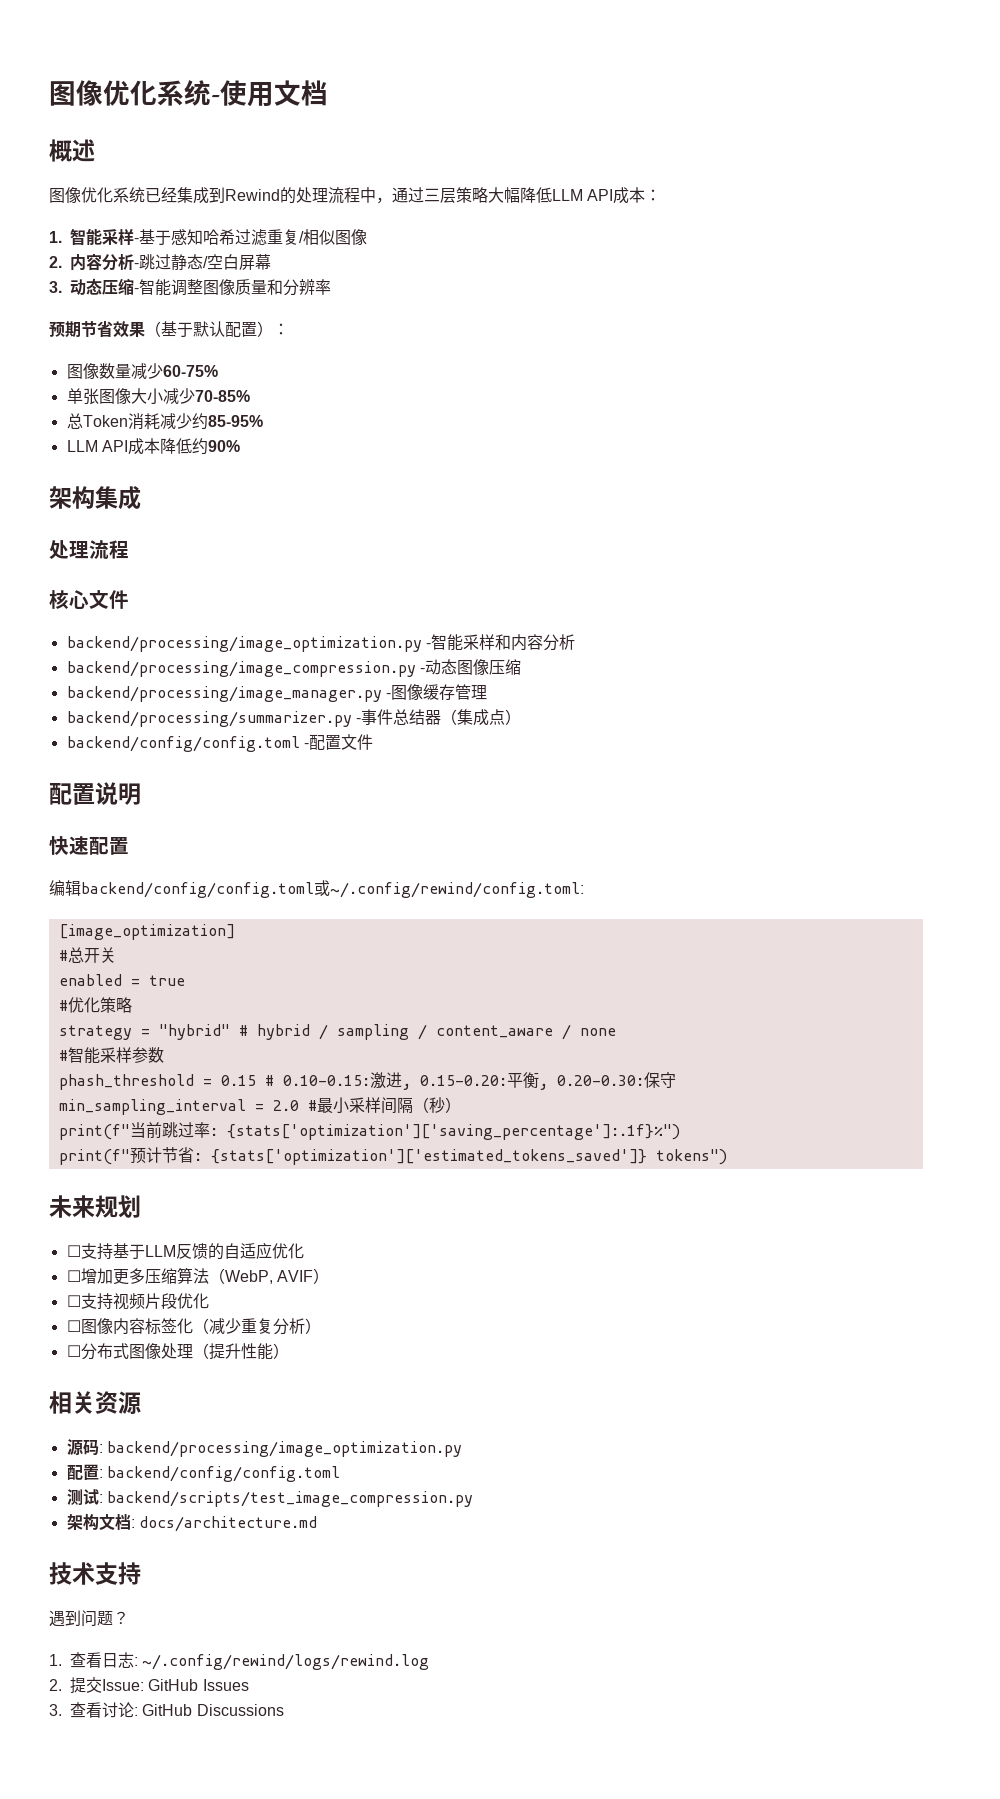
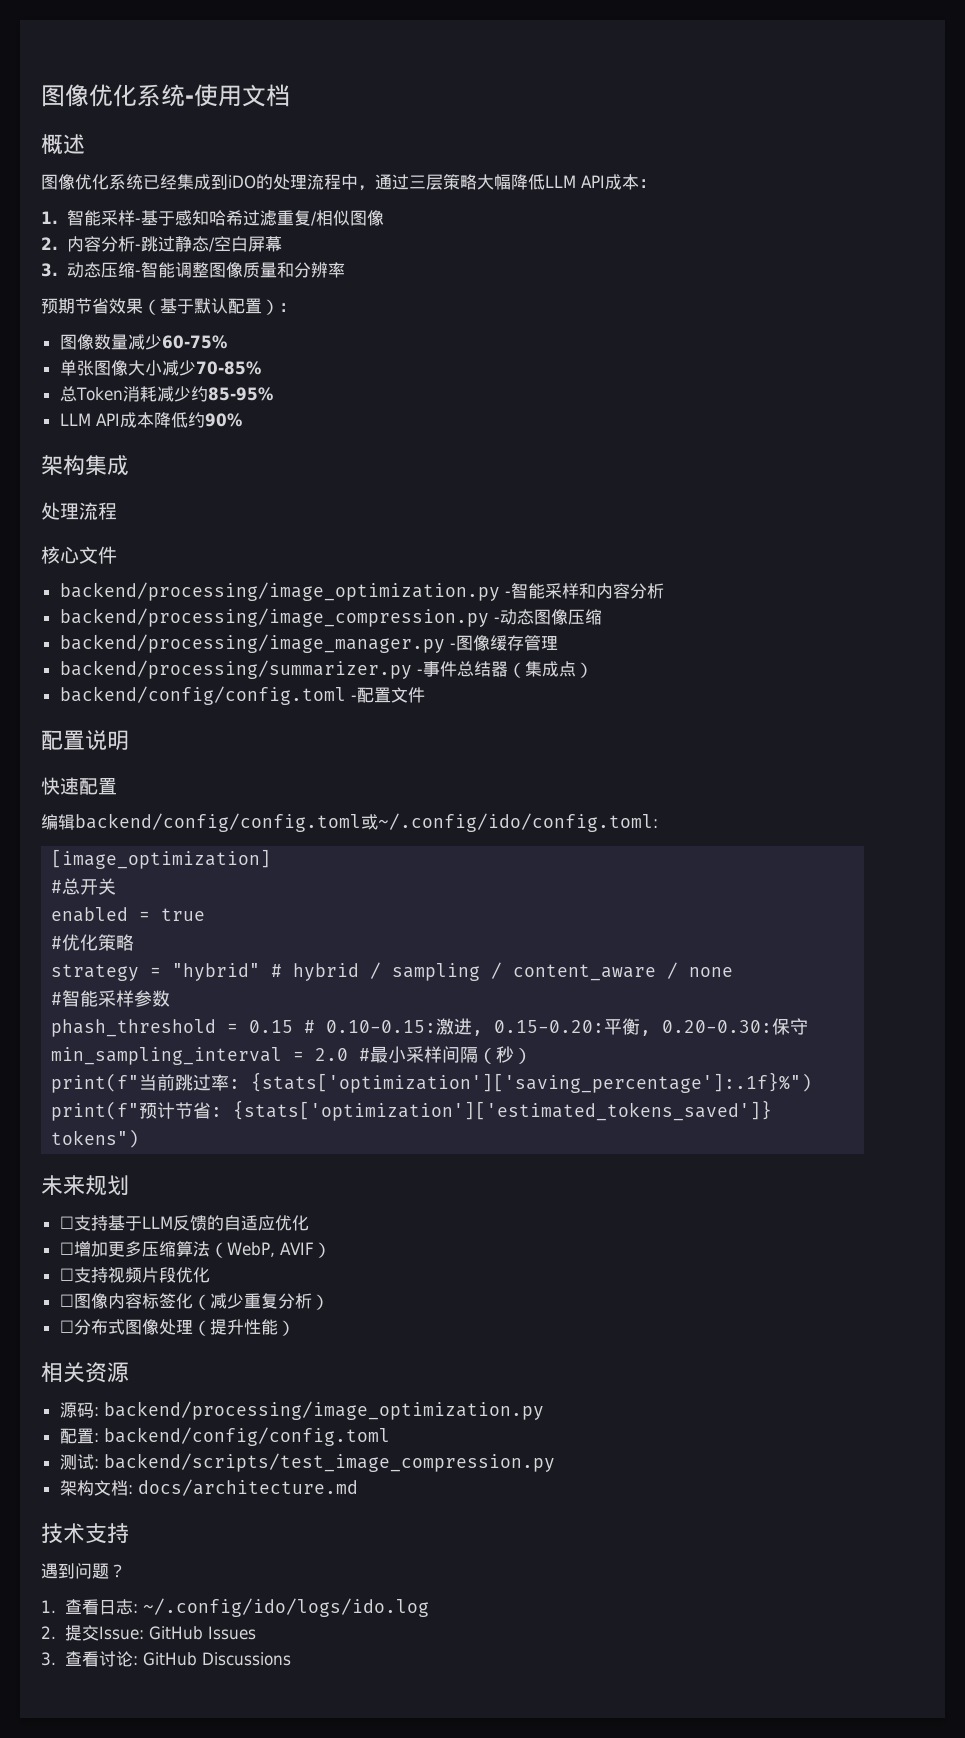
[225,189,280,201] Rewind -> [228,175,256,189] iDO
[330,882,584,898] ~/.config/rewind/config.toml: -> [378,813,658,832] ~/.config/ido/config.toml:
[142,1654,430,1670] ~/.config/rewind/logs/rewind.log -> [142,1598,429,1617] ~/.config/ido/logs/ido.log

